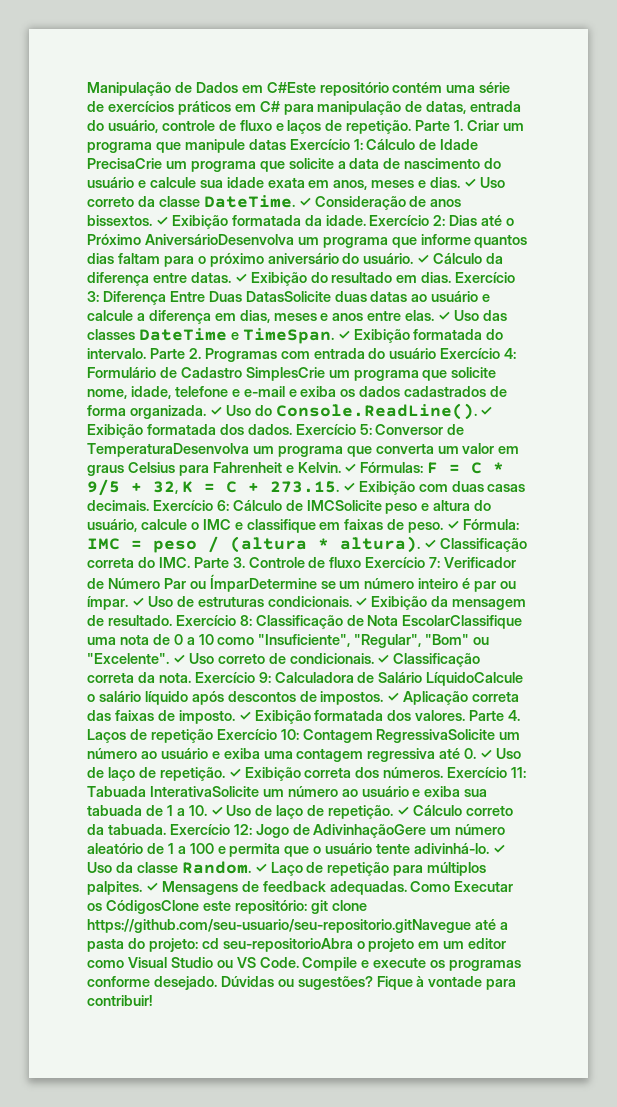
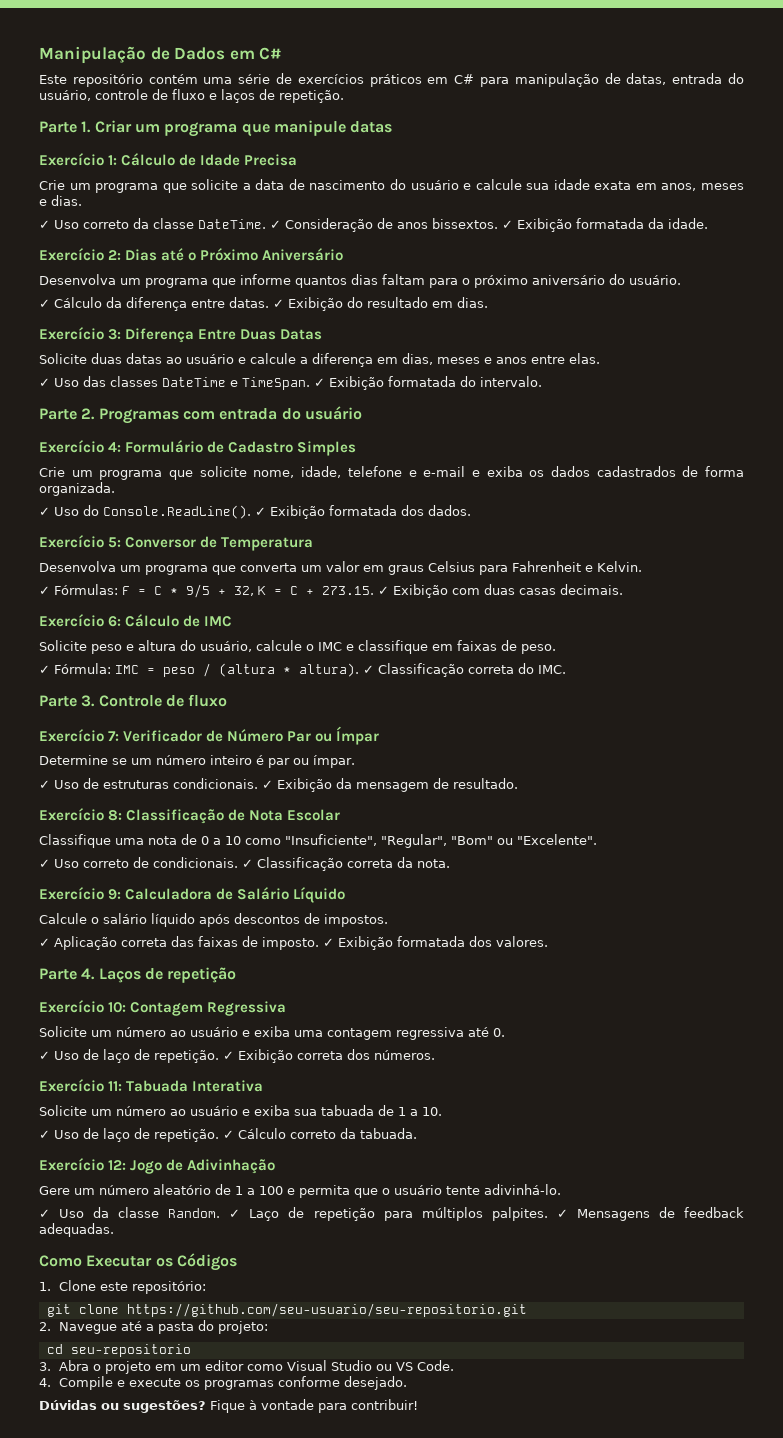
[266,82,316,93] C#Este -> [259,47,283,60] [39,75,67,84] C# // Este
(412, 127) none -> (344, 96) //
(286, 144) none -> (393, 127) //
[87,158,162,169] PrecisaCrie -> [244,154,298,166] [39,180,65,190] Precisa // Crie
(461, 182) none -> (82, 200) //
(366, 220) none -> (708, 223) //
[144,234,294,245] AniversárioDesenvolva -> [262,248,344,261] [39,274,116,285] Aniversário // Desenvolva
(414, 258) none -> (681, 280) //
(452, 277) none -> (488, 302) //
[245,291,331,302] DatasSolicite -> [280,329,323,340] [39,353,87,364] Datas // Solicite
(435, 315) none -> (600, 358) //
(146, 353) none -> (542, 381) //
(437, 353) none -> (362, 413) //
[245,367,325,381] SimplesCrie -> [297,441,357,456] [39,467,65,477] Simples // Crie
(206, 412) none -> (115, 489) //
(292, 429) none -> (471, 510) //
[87,443,249,457] TemperaturaDesenvolva -> [221,537,314,551] [39,561,116,572] Temperatura // Desenvolva
(341, 467) none -> (642, 566) //
(149, 505) none -> (623, 589) //
[306,500,382,511] IMCSolicite -> [204,616,233,627] [39,640,87,651] IMC // Solicite
(444, 527) none -> (556, 649) //
(190, 562) none -> (566, 669) //
(362, 562) none -> (228, 700) //
[209,574,317,592] ÍmparDetermine -> [336,726,380,745] [39,755,108,765] Ímpar // Determine
(128, 603) none -> (355, 761) //
(172, 620) none -> (518, 783) //
[402,615,523,629] EscolarClassifique -> [287,809,341,821] [39,834,111,848] Escolar // Classifique
(169, 658) none -> (597, 839) //
(191, 677) none -> (450, 863) //
[426,672,524,686] LíquidoCalcule -> [293,887,346,903] [39,913,87,924] Líquido // Calcule
(384, 698) none -> (388, 920) //
(466, 715) none -> (548, 941) //
(213, 736) none -> (237, 975) //
[376,729,496,743] RegressivaSolicite -> [207,1001,287,1016] [39,1026,87,1037] Regressiva // Solicite
(477, 753) none -> (505, 1032) //
(444, 772) none -> (435, 1055) //
[149,786,259,797] InterativaSolicite -> [192,1080,264,1092] [39,1105,87,1116] Interativa // Solicite
(207, 810) none -> (442, 1111) //
(166, 829) none -> (417, 1133) //
[313,824,427,838] AdivinhaçãoGere -> [187,1159,276,1174] [39,1186,70,1195] Adivinhação // Gere
(490, 848) none -> (561, 1189) //
(407, 888) none -> (114, 1230) //
[105,900,199,914] CódigosClone -> [176,1253,237,1271] [39,1280,97,1291] Códigos // 1. Clone
(307, 907) none -> (207, 1287) //
[87,919,471,933] https://github.com/seu-usuario/seu-repositorio.gitNavegue -> [126,1303,527,1317] [39,1322,118,1334] https://github.com/seu-usuario/seu-repositorio.git // 2. Navegue
[201,938,353,952] cd seu-repositorioAbra -> [46,1344,191,1357] [39,1360,90,1371] // cd seu-repositorio // 3. Abra
(299, 962) none -> [39,1378,51,1387] // 4.
(217, 983) none -> (408, 1383) //

